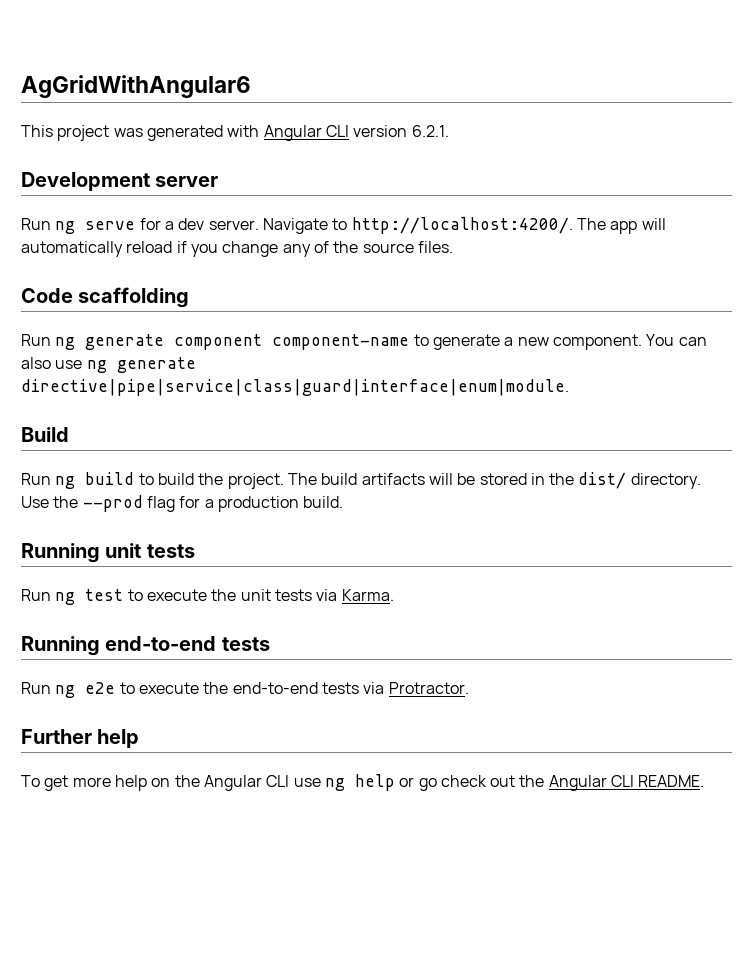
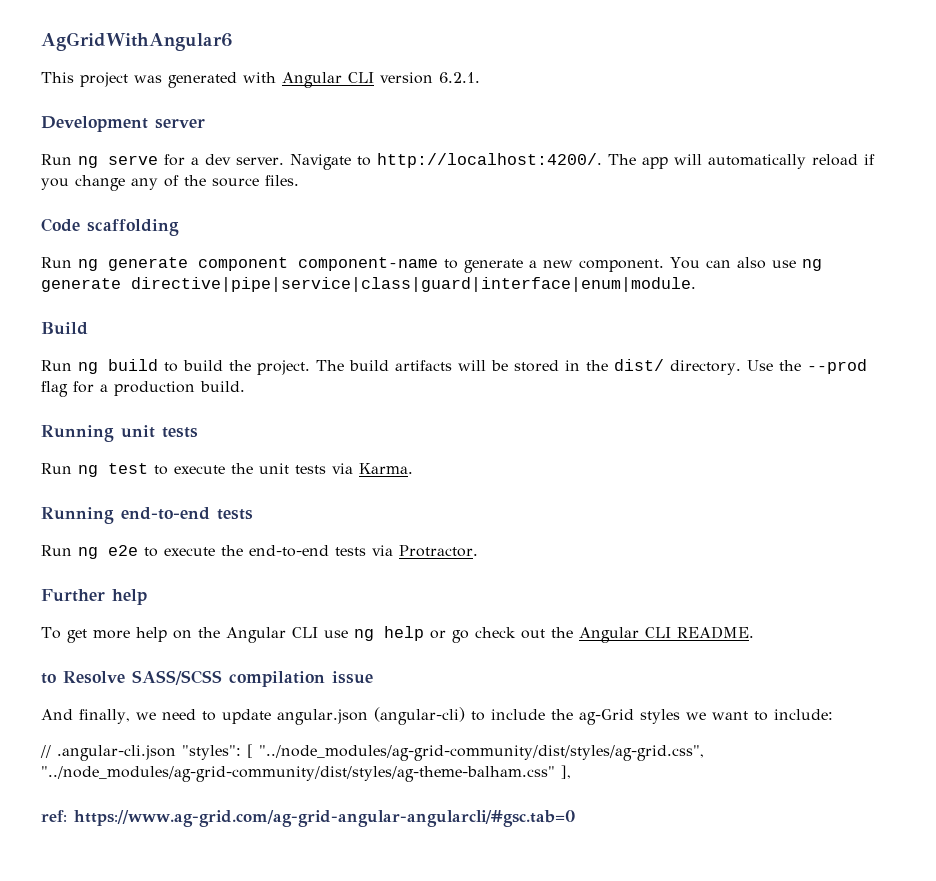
(705, 781) none -> [41,670,373,687] [41,707,833,725] [40,744,704,761] [41,765,571,782] [41,810,575,827] // to Resolve SASS/SCSS compilation issue // And finally, we need to update angular.json (angular-cli) to include the ag-Grid styles we want to include: // // .angular-cli.json "styles": [ "../node_modules/ag-grid-community/dist/styles/ag-grid.css", "../node_modules/ag-grid-community/dist/styles/ag-theme-balham.css" ], // ref: https://www.ag-grid.com/ag-grid-angular-angularcli/#gsc.tab=0

